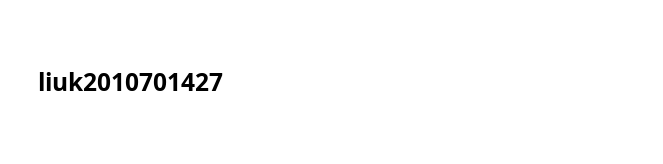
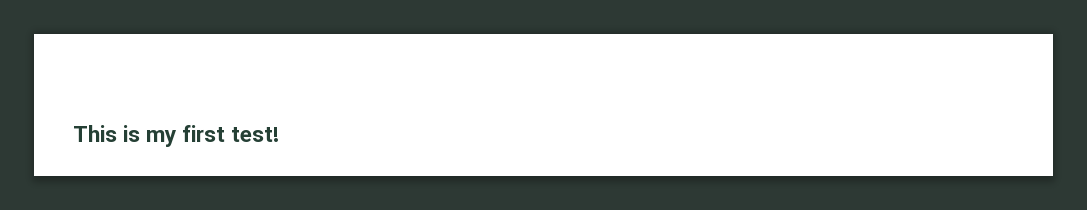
[38,72,223,91] liuk2010701427 -> [73,125,280,147] This is my first test!

